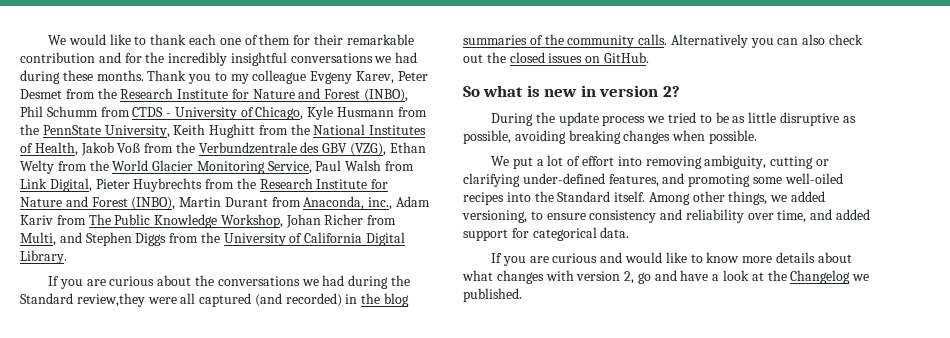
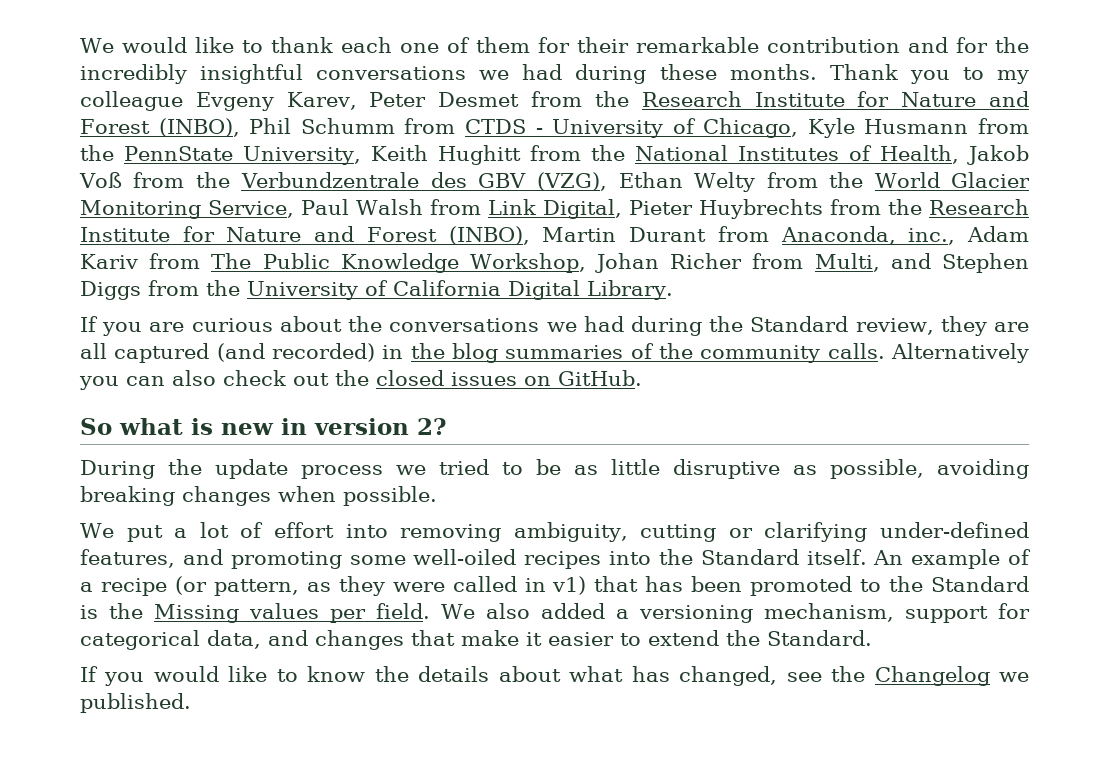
[76,293,177,307] review,they were -> [855,316,1029,336] review, they are
[648,191,826,205] [462,209,871,223] [463,227,630,241] [491,252,623,266] Among other things, we added versioning, to ensure consistency and reliability over time, and added support for categorical data. // If you are curious and -> [873,549,1031,569] [80,576,1029,596] [80,603,1030,623] [80,630,872,650] [80,666,145,686] An example of a recipe (or pattern, as they were called in v1) that has been promoted to the Standard is the Missing values per field. We also added a versioning mechanism, support for categorical data, and changes that make it easier to extend the Standard. // If you
[742,256,773,263] more -> [374,666,409,682] the
[496,270,764,284] changes with version 2, go and have a look at -> [631,666,822,686] has changed, see

